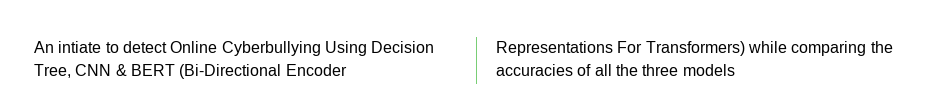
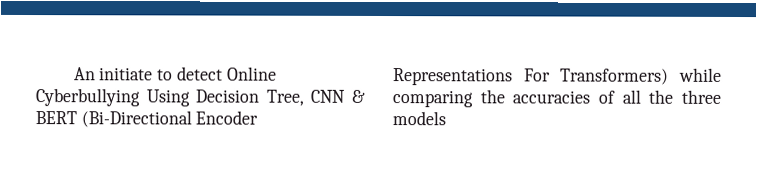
[58,41,102,53] intiate -> [99,67,154,81] initiate

